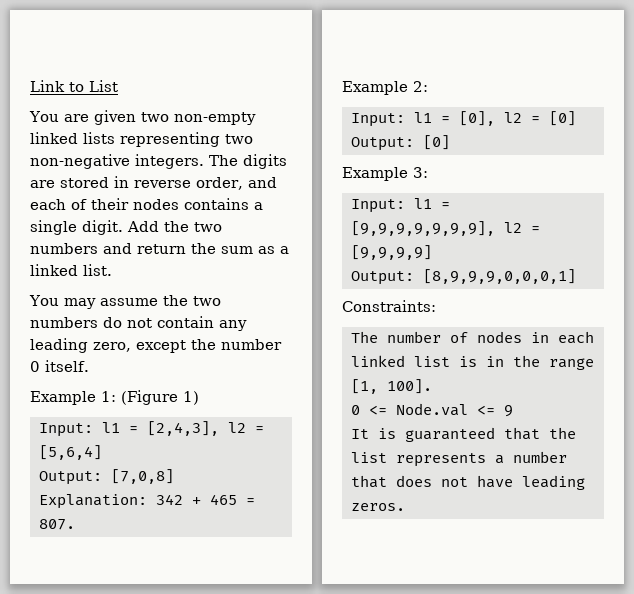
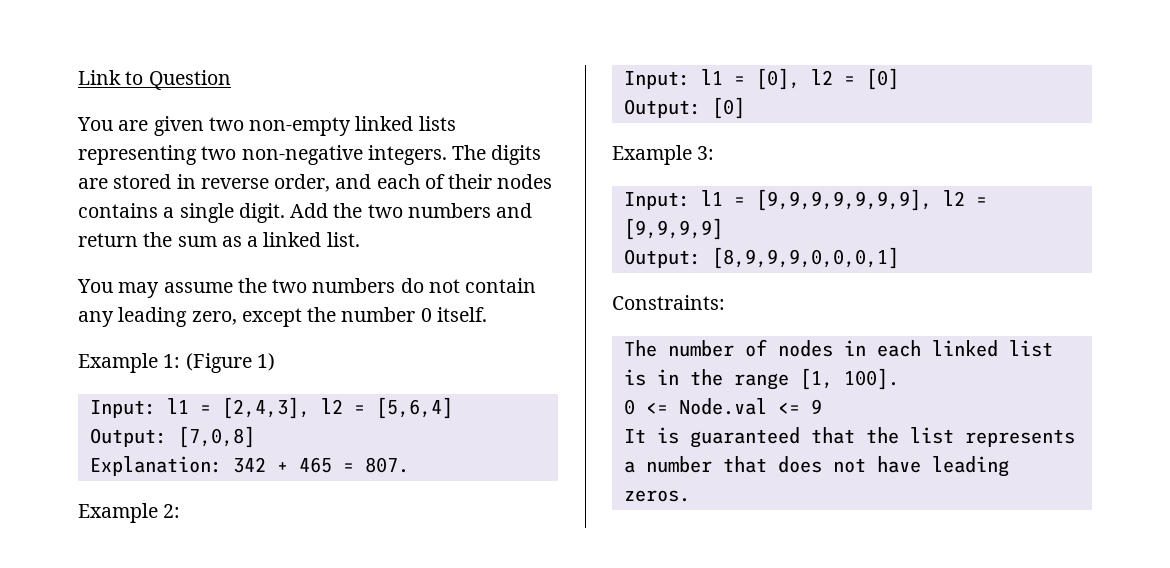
[89,80,118,92] List -> [148,70,231,90] Question

